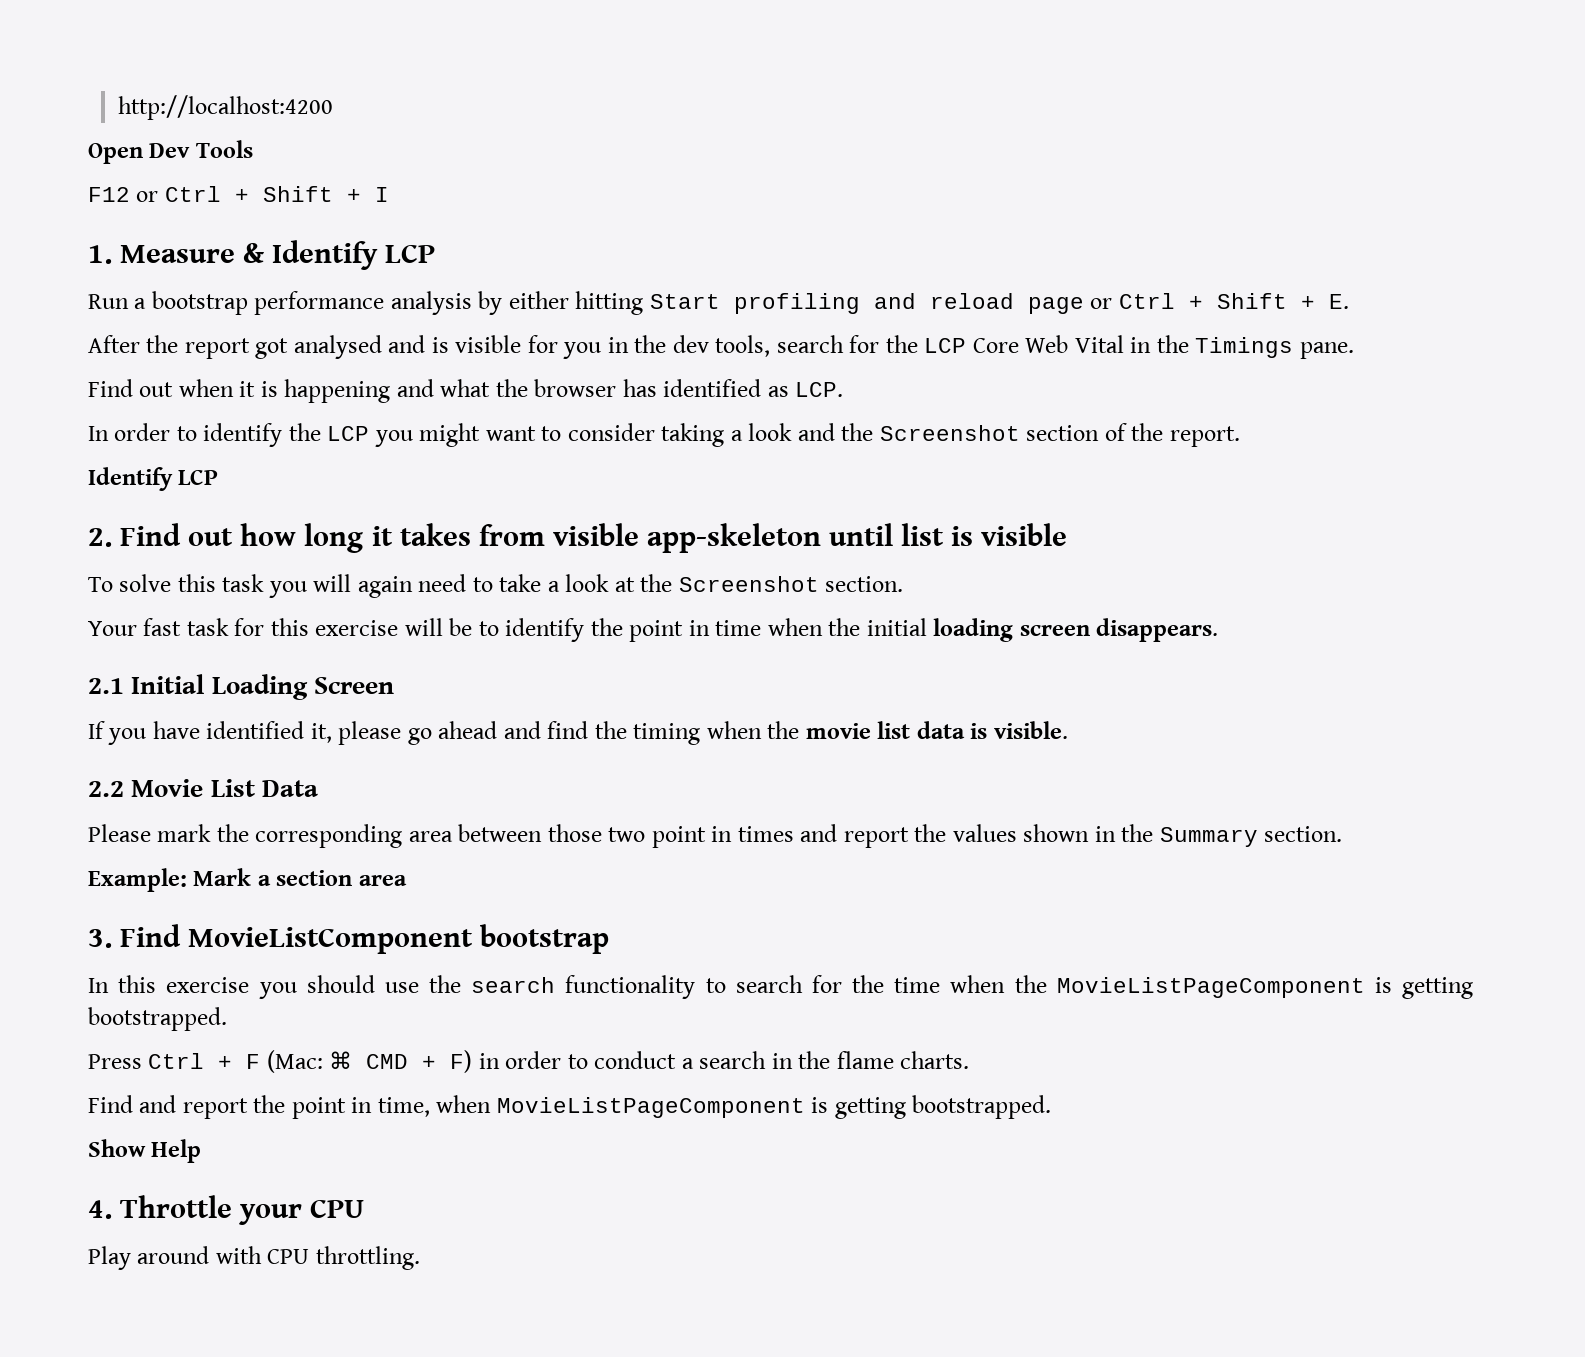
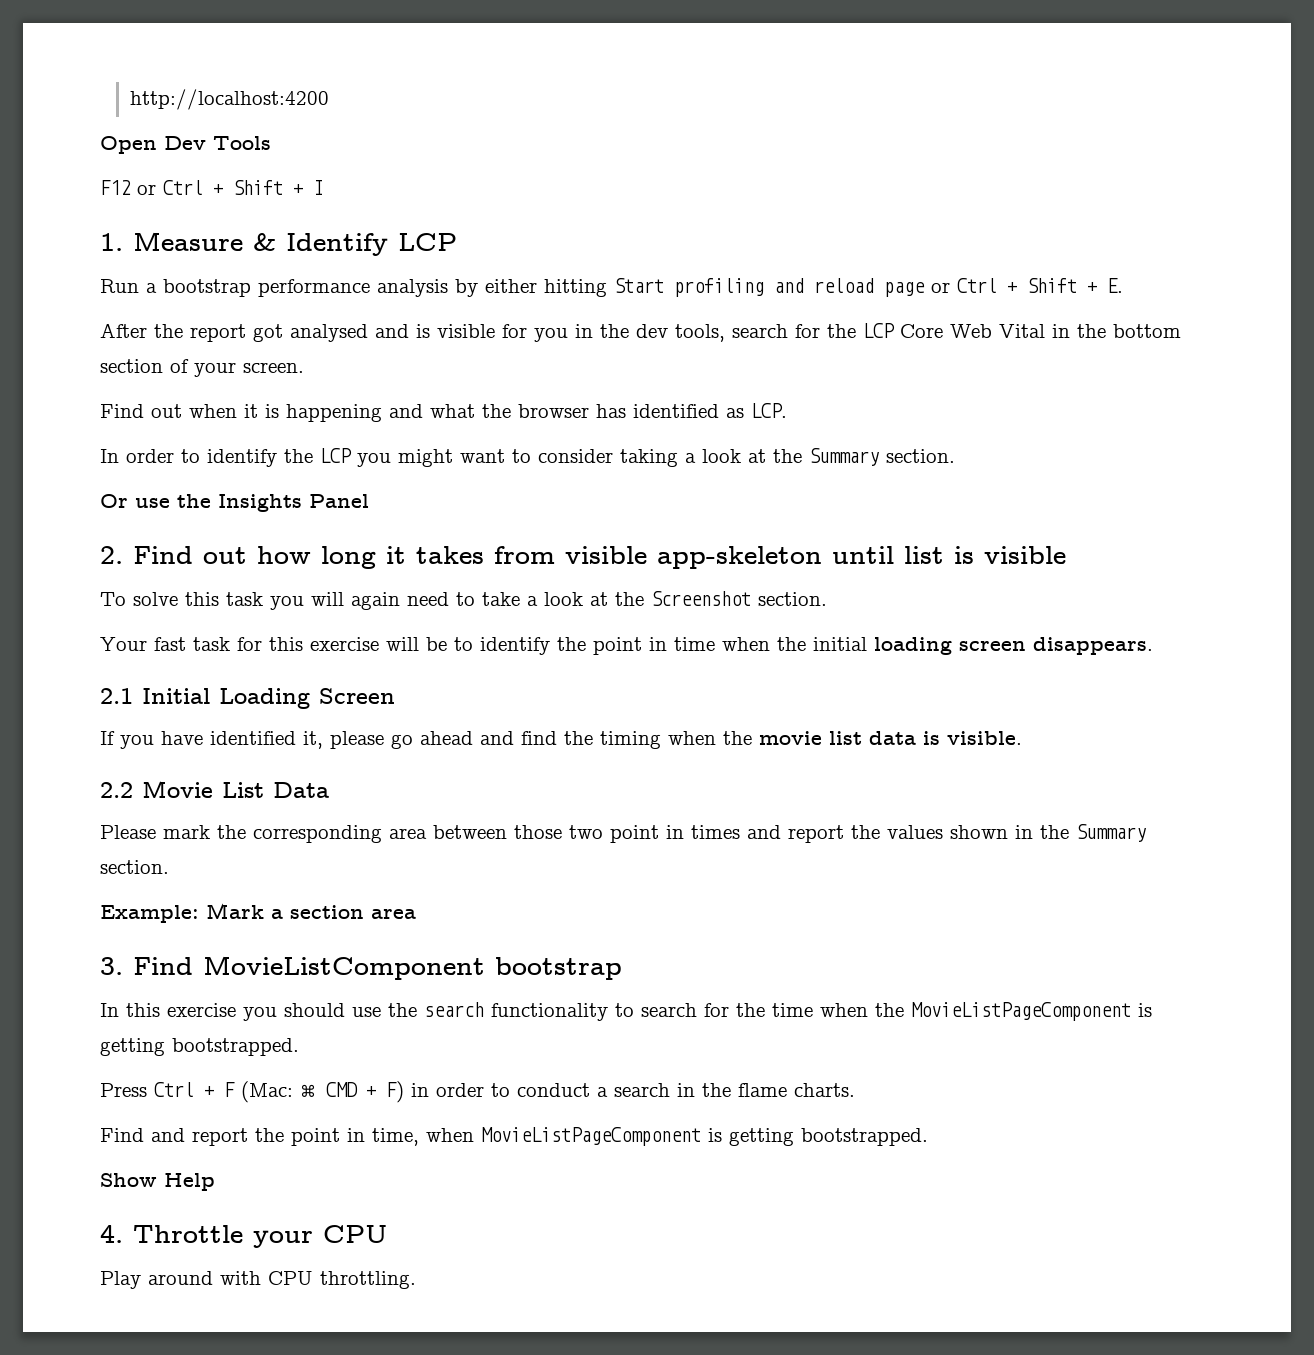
[1195,337,1354,359] Timings pane. -> [1113,324,1181,338] [100,359,304,377] bottom section of your screen.
[797,423,1240,447] [88,467,219,491] and the Screenshot section of the report. // Identify LCP -> [748,448,955,466] [100,494,369,512] at the Summary section. // Or use the Insights Panel

